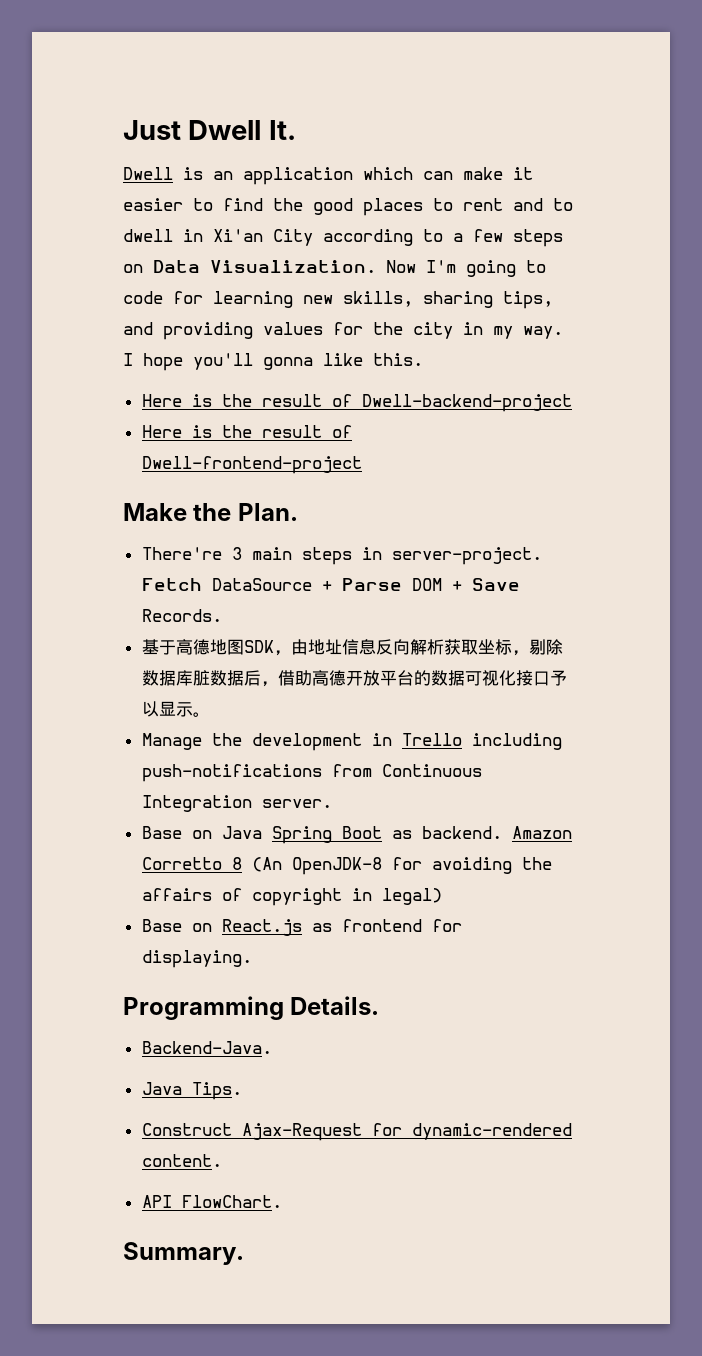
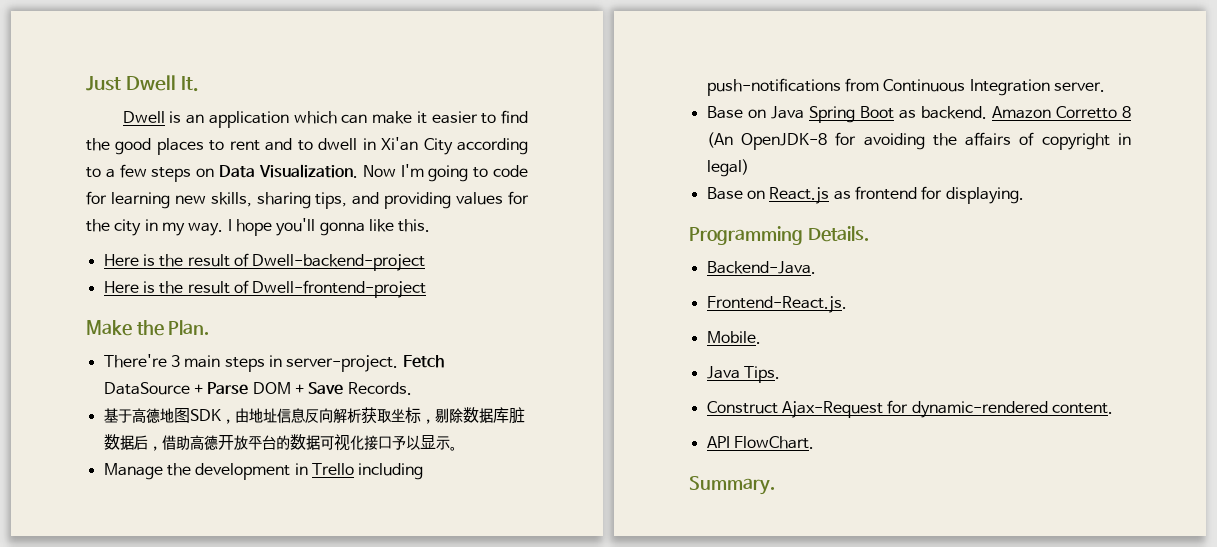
(272, 1047) none -> [706,296,847,313] [706,331,761,344] // Frontend-React.js. // Mobile.

